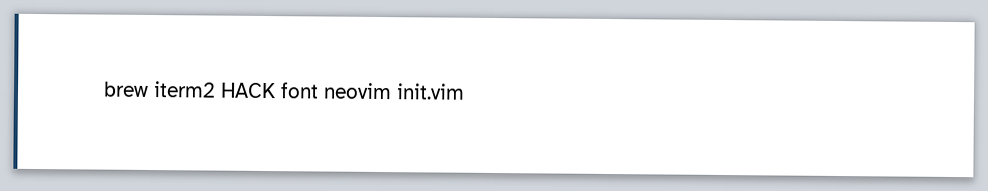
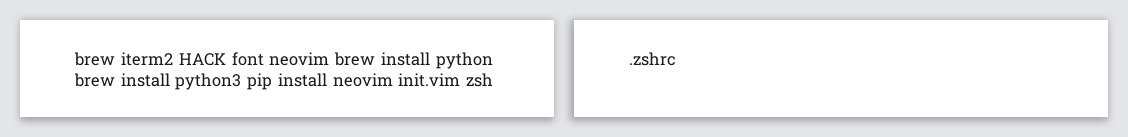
[396,83,465,100] init.vim -> [334,52,493,69] [74,73,494,90] [629,52,676,66] brew install python brew install python3 pip install neovim init.vim zsh .zshrc

